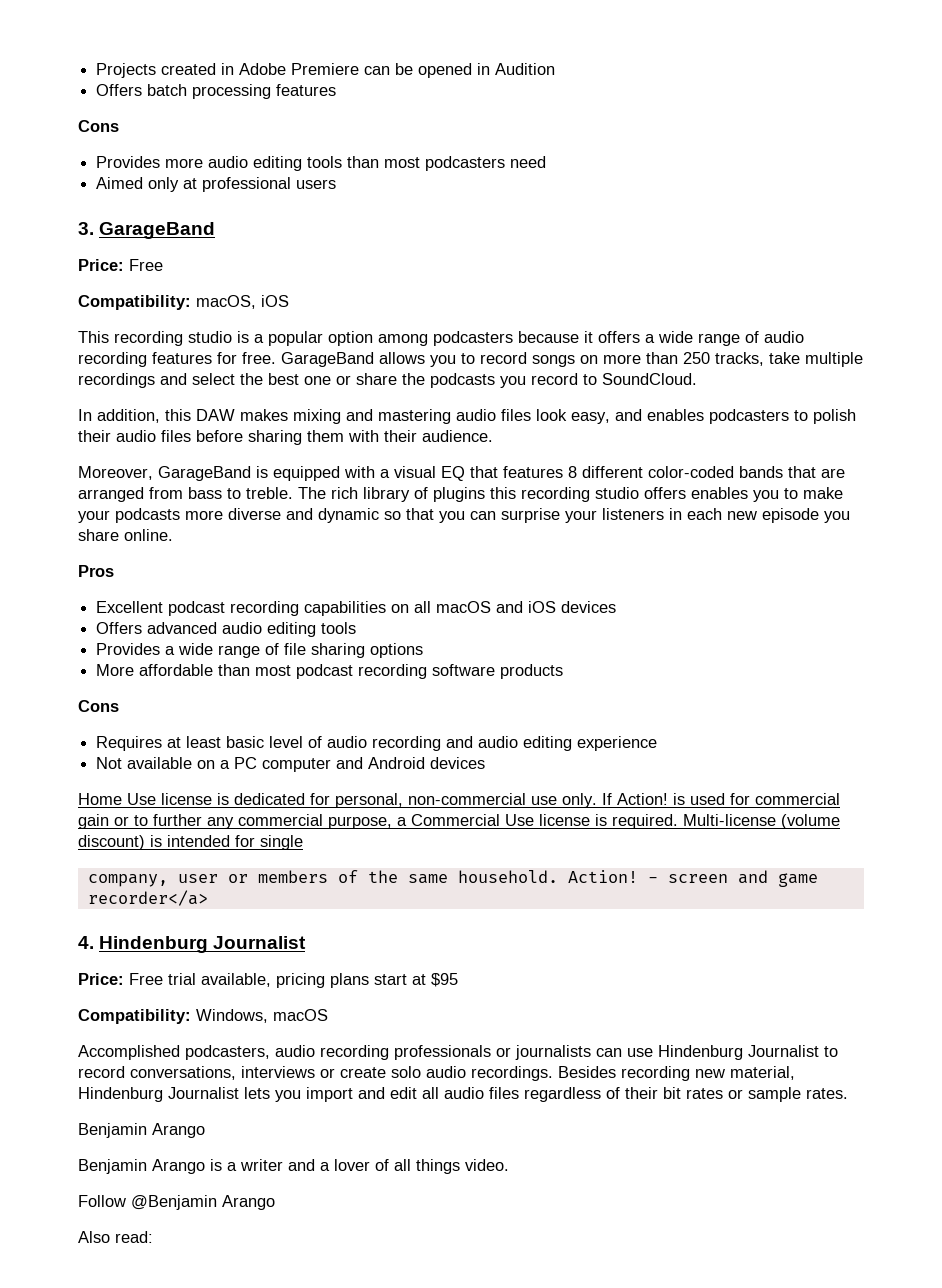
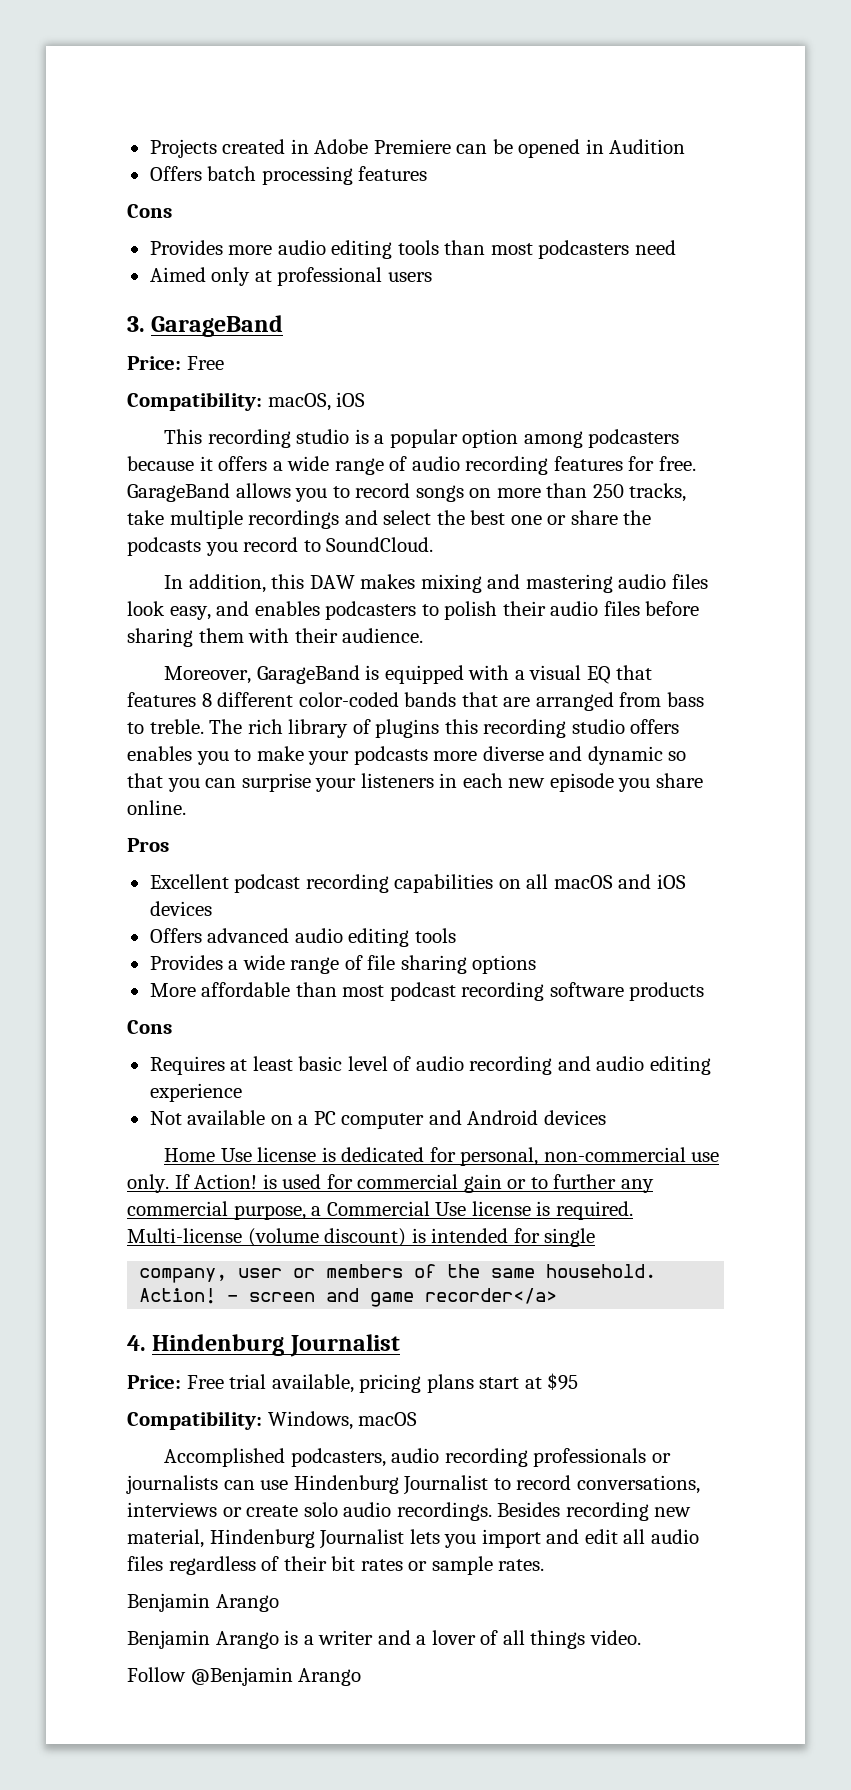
[78,1231,153,1243] // Also read: -> (362, 1677) none

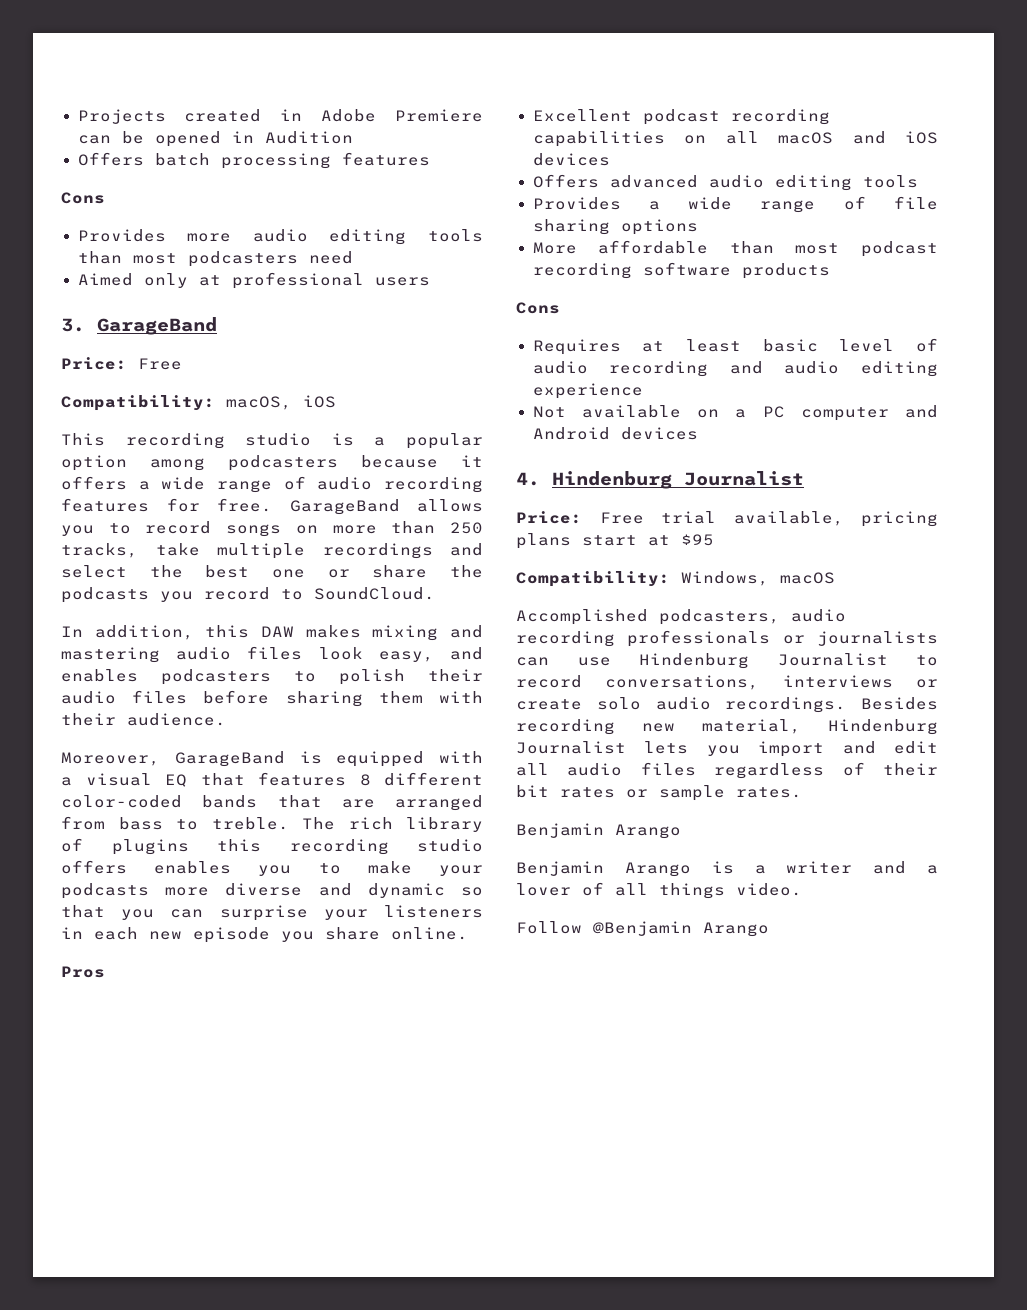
[163,1147,720,1166] [127,1174,654,1193] [127,1201,633,1220] [127,1228,596,1247] [139,1264,657,1283] [139,1288,558,1307] // Home Use license is dedicated for personal, non-commercial use only. If Action! is used for commercial gain or to further any commercial purpose, a Commercial Use license is required. Multi-license (volume discount) is intended for single // company, user or members of the same household. Action! - screen and game recorder</a> -> (698, 433) none

